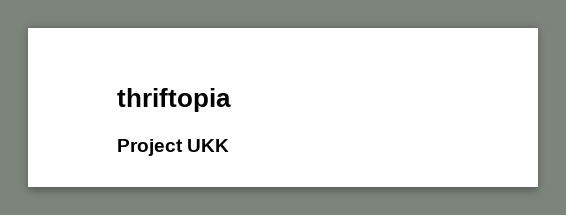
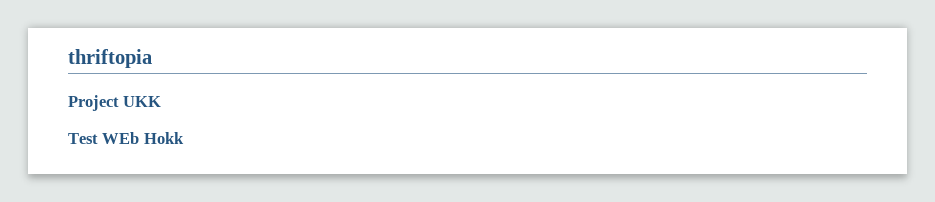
(230, 145) none -> [68,132,184,144] // Test WEb Hokk

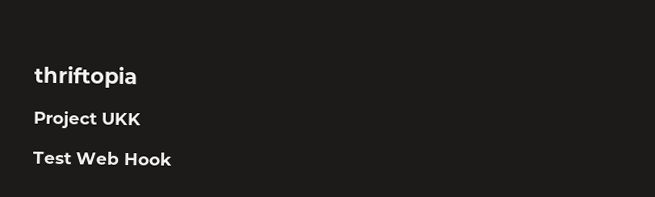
[102,132,184,144] WEb Hokk -> [75,151,173,166] Web Hook

